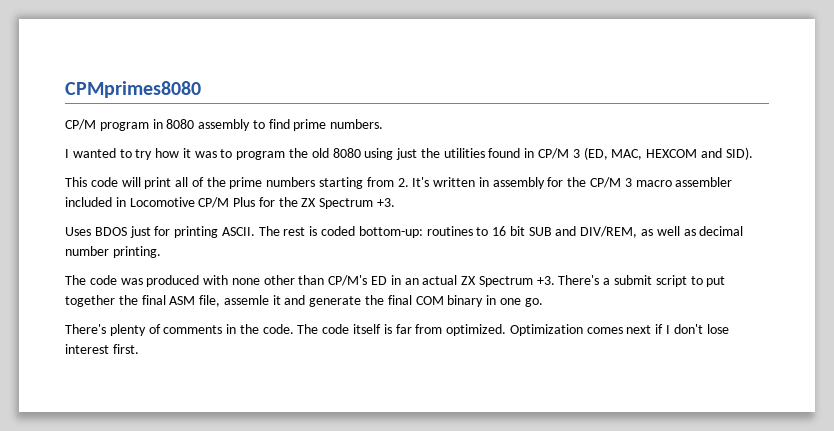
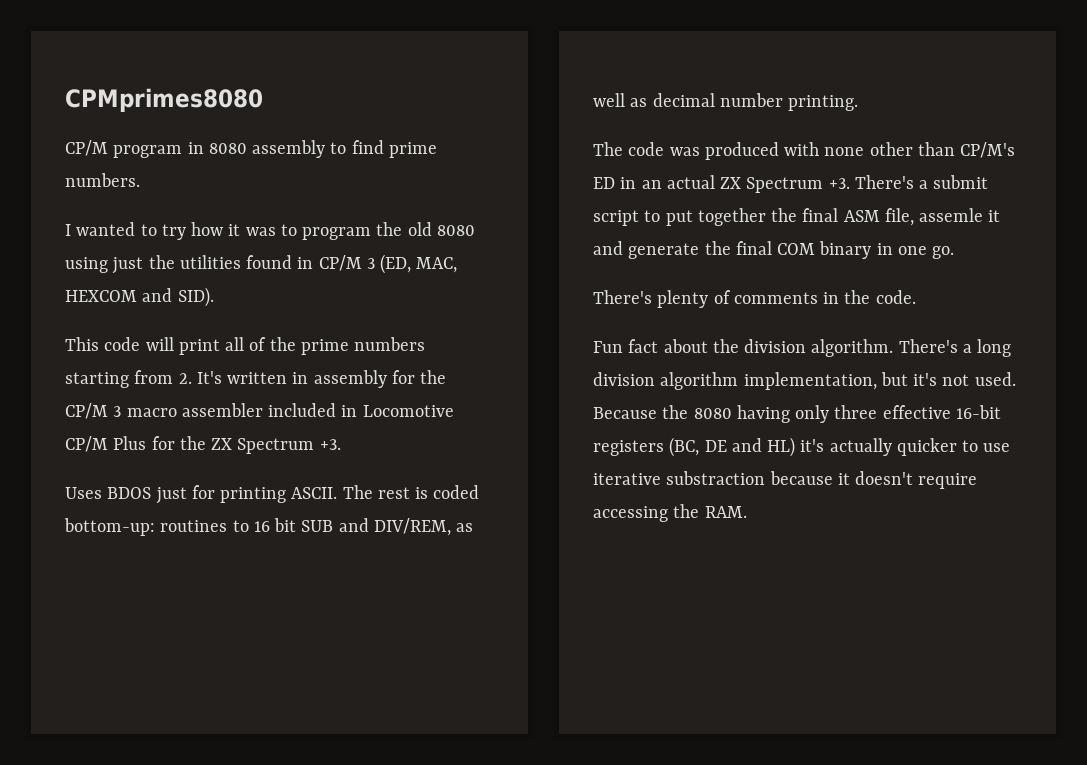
[297,324,729,336] [65,344,139,354] The code itself is far from optimized. Optimization comes next if I don't lose interest first. -> [593,339,1012,357] [593,372,1016,390] [593,405,1001,423] [593,437,1011,457] [593,471,978,489] [593,504,747,522] // Fun fact about the division algorithm. There's a long division algorithm implementation, but it's not used. Because the 8080 having only three effective 16-bit registers (BC, DE and HL) it's actually quicker to use iterative substraction because it doesn't require accessing the RAM.

